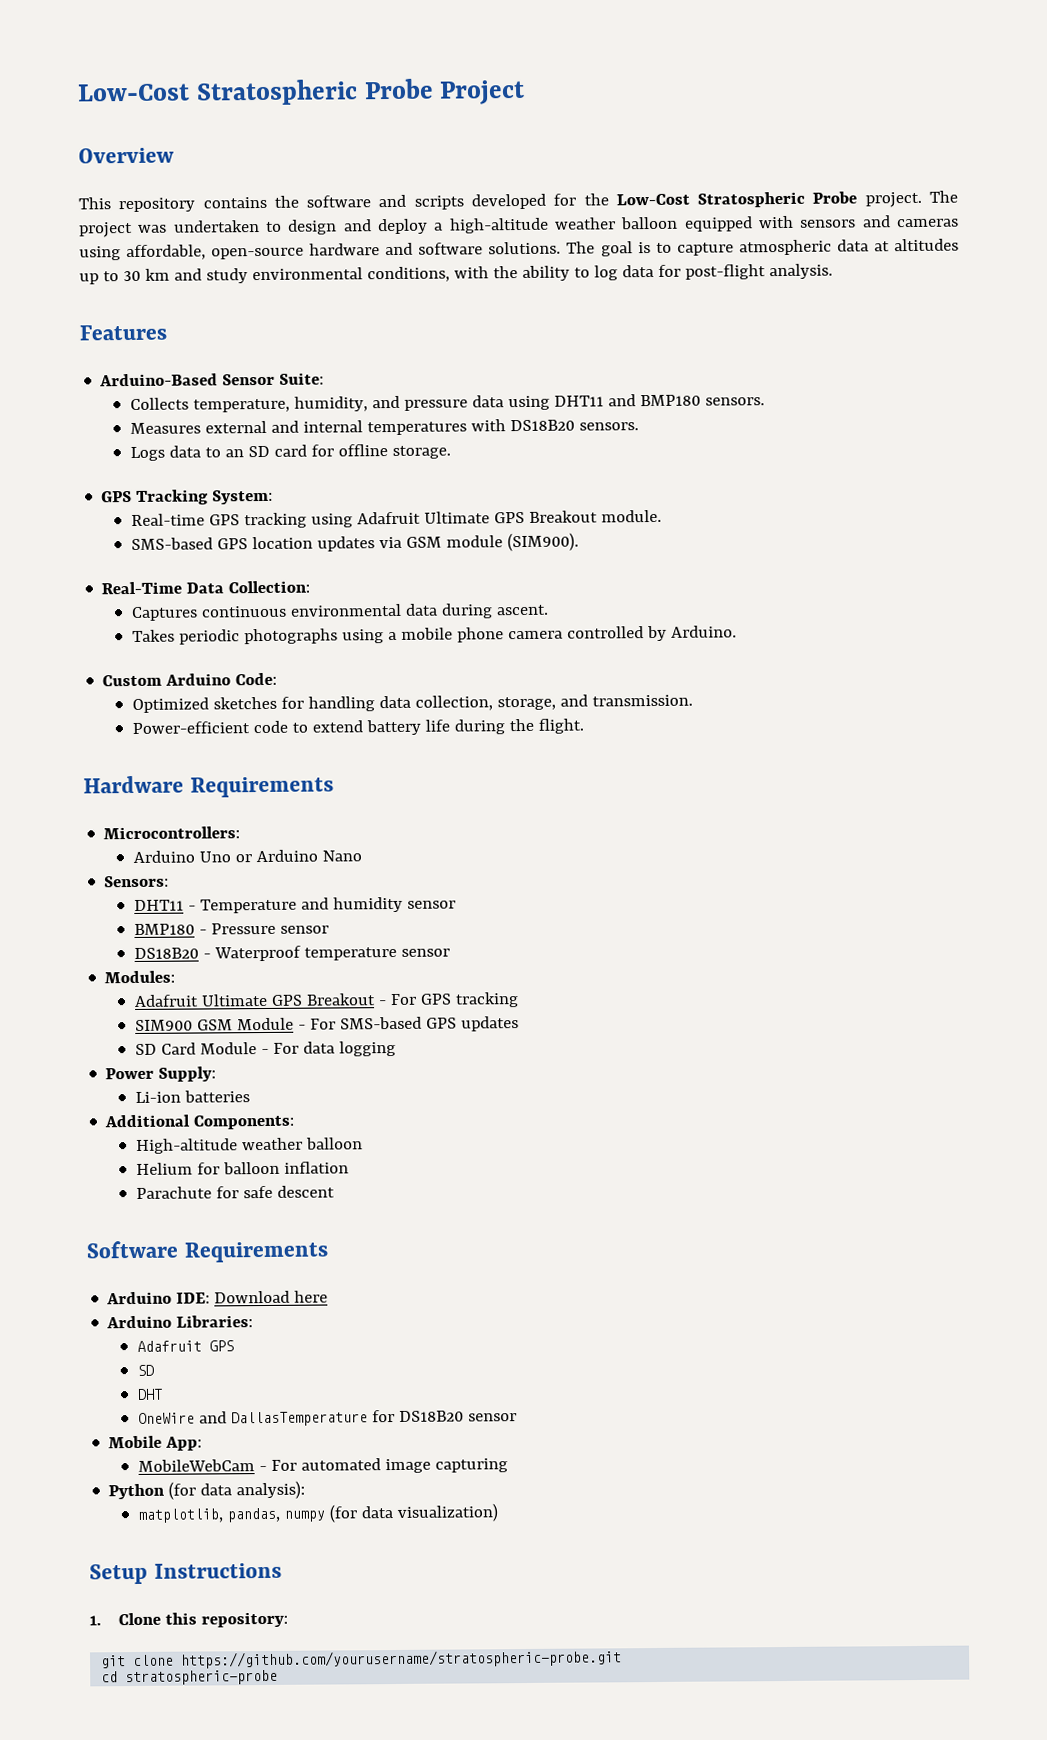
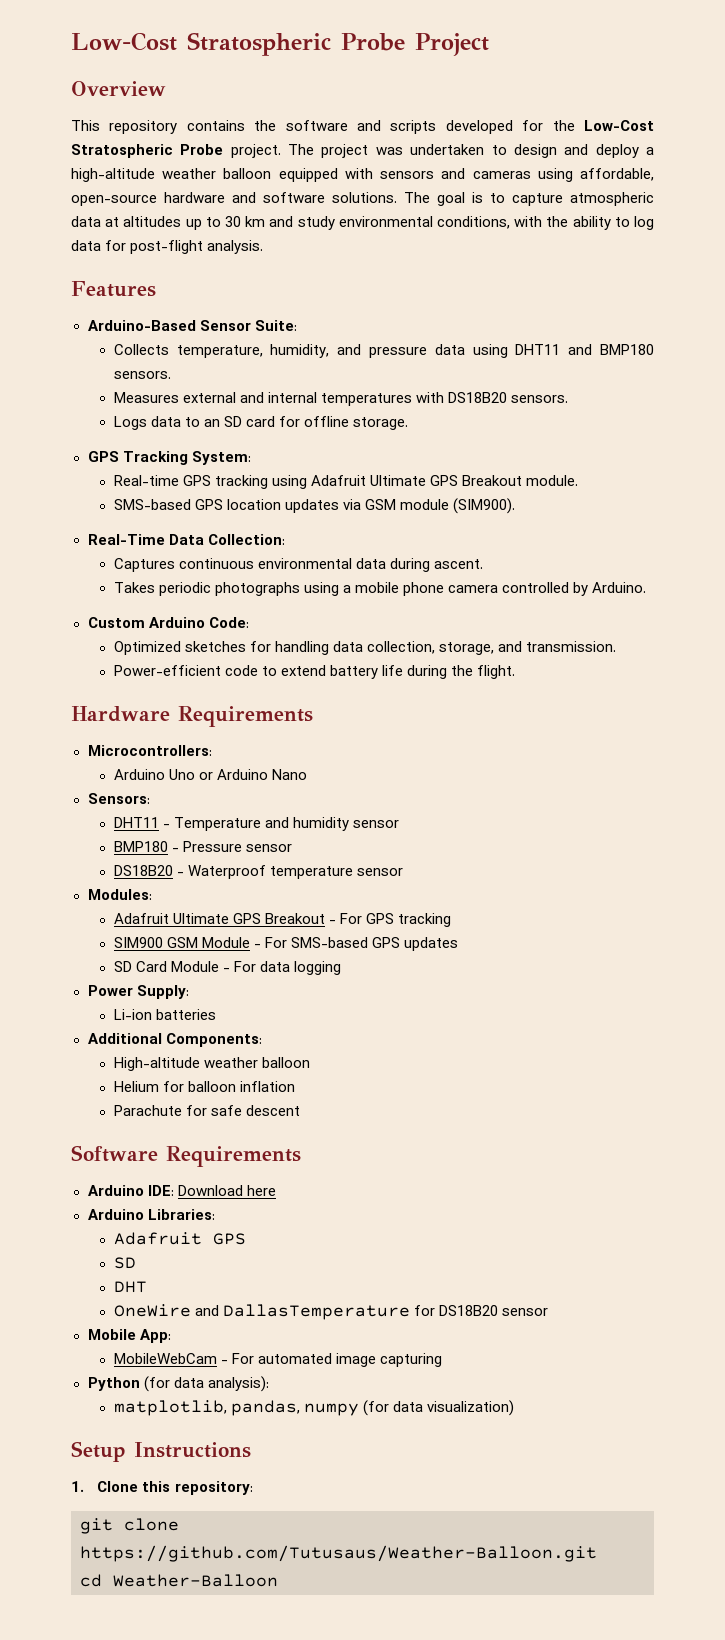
[181,1649,623,1669] https://github.com/yourusername/stratospheric-probe.git -> [80,1545,597,1562] https://github.com/Tutusaus/Weather-Balloon.git
[125,1669,279,1686] stratospheric-probe -> [113,1574,278,1587] Weather-Balloon

